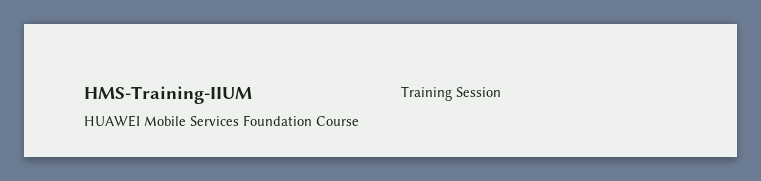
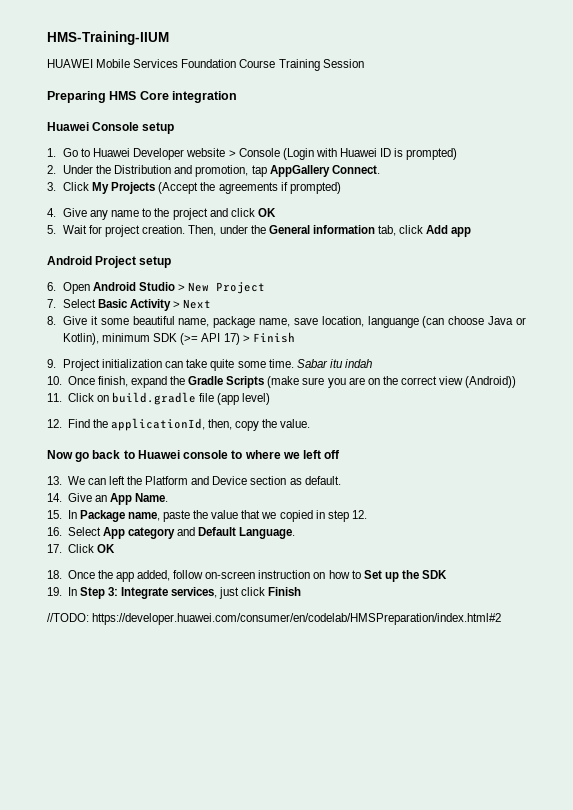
(501, 92) none -> [47,91,238,103] [47,122,175,134] [47,148,458,160] [47,165,380,177] [47,182,341,194] [47,208,276,220] [47,225,472,237] [47,256,172,268] [47,282,266,294] [47,299,212,311] [47,316,527,328] [63,332,295,345] [47,359,373,371] [47,376,517,388] [47,392,271,405] [47,418,311,431] [47,450,341,462] [47,476,341,485] [47,493,169,505] [47,510,367,522] [47,527,296,539] [47,544,115,553] [47,570,448,582] [47,587,302,599] [47,613,502,625] // Preparing HMS Core integration // Huawei Console setup // 1. Go to Huawei Developer website > Console (Login with Huawei ID is prompted) // 2. Under the Distribution and promotion, tap AppGallery Connect. // 3. Click My Projects (Accept the agreements if prompted) // 4. Give any name to the project and click OK // 5. Wait for project creation. Then, under the General information tab, click Add app // Android Project setup // 6. Open Android Studio > New Project // 7. Select Basic Activity > Next // 8. Give it some beautiful name, package name, save location, languange (can choose Java or Kotlin), minimum SDK (>= API 17) > Finish // 9. Project initialization can take quite some time. Sabar itu indah // 10. Once finish, expand the Gradle Scripts (make sure you are on the correct view (Android)) // 11. Click on build.gradle file (app level) // 12. Find the applicationId, then, copy the value. // Now go back to Huawei console to where we left off // 13. We can left the Platform and Device section as default. // 14. Give an App Name. // 15. In Package name, paste the value that we copied in step 12. // 16. Select App category and Default Language. // 17. Click OK // 18. Once the app added, follow on-screen instruction on how to Set up the SDK // 19. In Step 3: Integrate services, just click Finish // //TODO: https://developer.huawei.com/consumer/en/codelab/HMSPreparation/index.html#2

